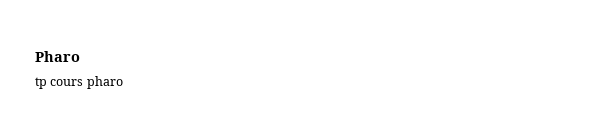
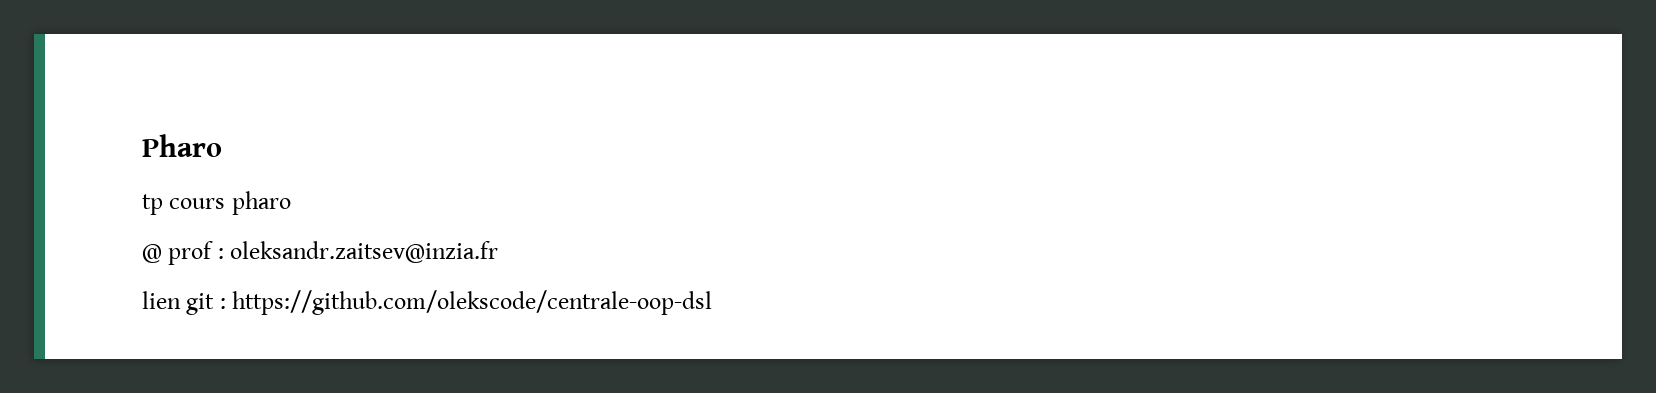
(123, 82) none -> [142,241,499,265] [142,290,713,315] // @ prof : oleksandr.zaitsev@inzia.fr // lien git : https://github.com/olekscode/centrale-oop-dsl

